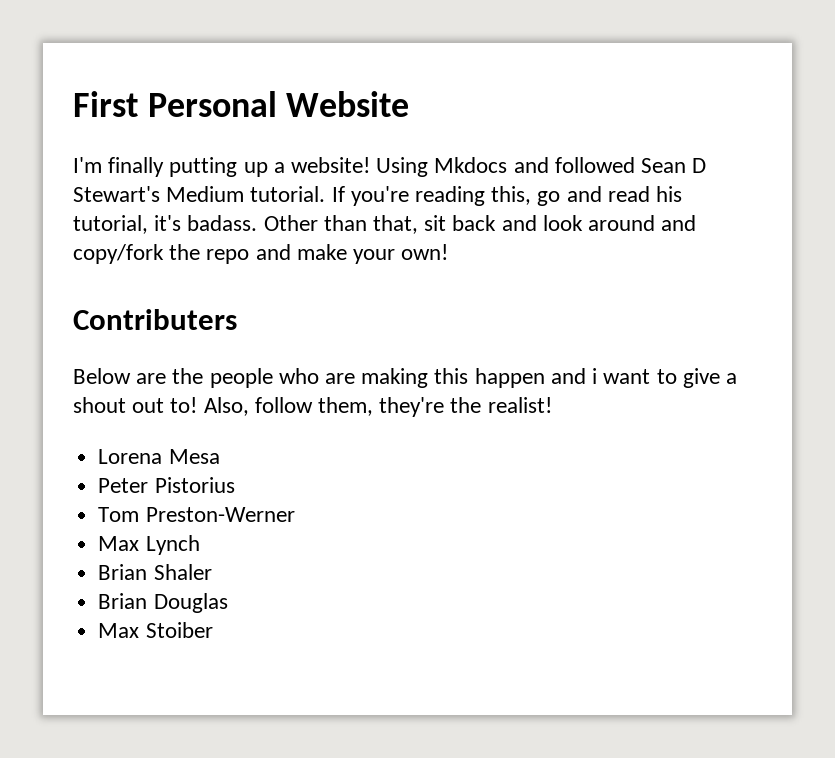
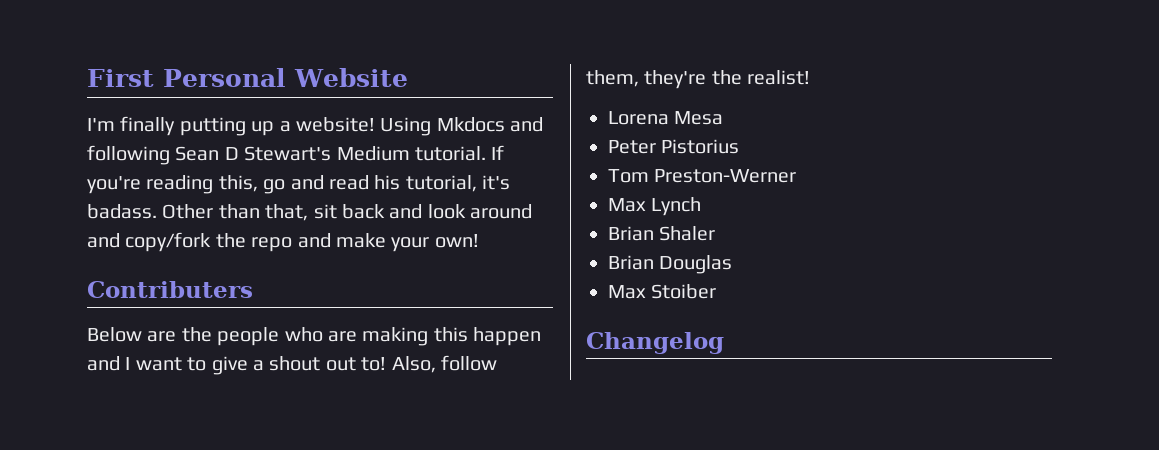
[554,157,635,173] followed -> [87,145,170,165] following
[592,368,598,384] i -> [125,357,131,370] I
(213, 630) none -> [586,332,724,354] // Changelog

